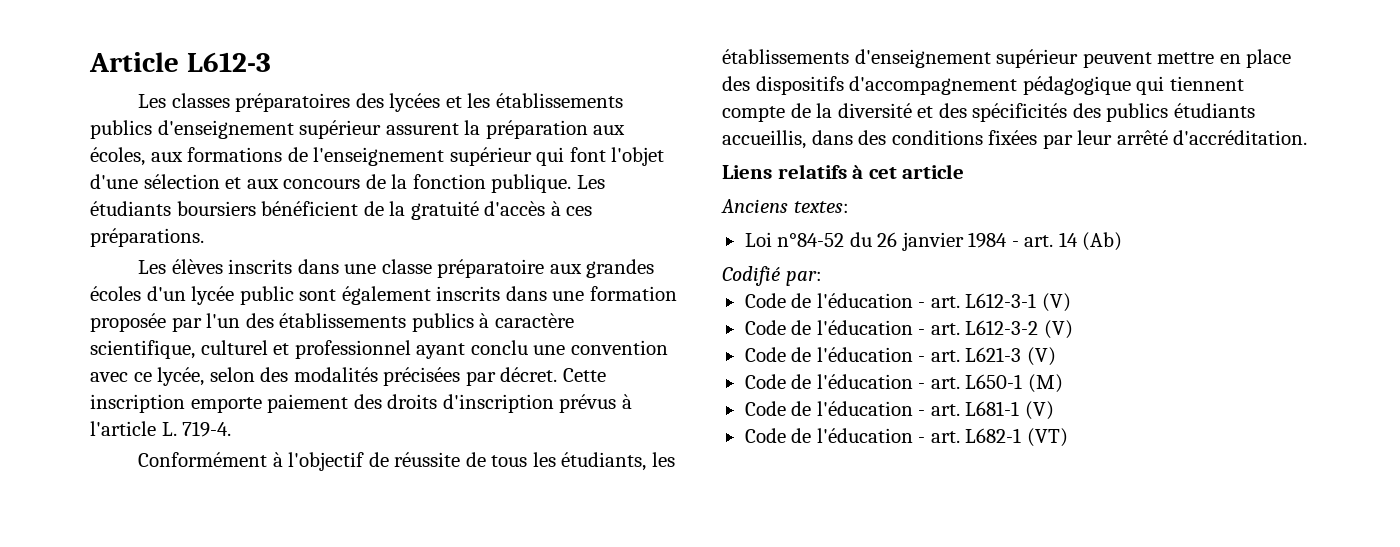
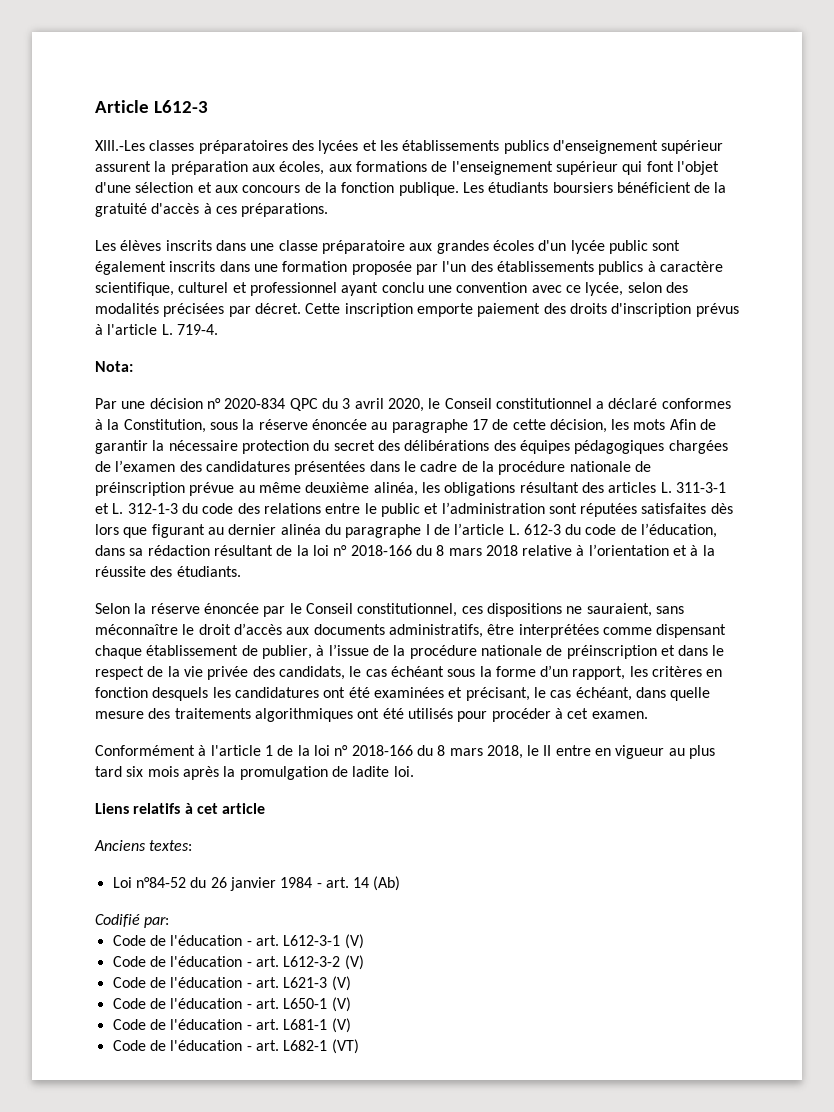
[138,94,167,108] Les -> [95,140,145,151] XIII.-Les
[138,452,675,471] [722,49,1292,68] [722,76,1244,95] [722,103,1255,122] [722,130,1308,149] Conformément à l'objectif de réussite de tous les étudiants, les établissements d'enseignement supérieur peuvent mettre en place des dispositifs d'accompagnement pédagogique qui tiennent compte de la diversité et des spécificités des publics étudiants accueillis, dans des conditions fixées par leur arrêté d'accréditation. -> [95,361,133,372] [95,398,731,412] [95,419,717,433] [95,440,728,454] [95,460,651,475] [95,482,726,496] [95,502,733,517] [95,523,718,538] [95,544,715,556] [95,566,241,577] [95,603,684,617] [95,623,727,638] [95,644,725,659] [95,665,723,680] [95,687,711,701] [95,708,648,722] [95,745,716,759] [95,766,414,780] Nota: // Par une décision n° 2020-834 QPC du 3 avril 2020, le Conseil constitutionnel a déclaré conformes à la Constitution, sous la réserve énoncée au paragraphe 17 de cette décision, les mots Afin de garantir la nécessaire protection du secret des délibérations des équipes pédagogiques chargées de l’examen des candidatures présentées dans le cadre de la procédure nationale de préinscription prévue au même deuxième alinéa, les obligations résultant des articles L. 311-3-1 et L. 312-1-3 du code des relations entre le public et l’administration sont réputées satisfaites dès lors que figurant au dernier alinéa du paragraphe I de l’article L. 612-3 du code de l’éducation, dans sa rédaction résultant de la loi n° 2018-166 du 8 mars 2018 relative à l’orientation et à la réussite des étudiants. // Selon la réserve énoncée par le Conseil constitutionnel, ces dispositions ne sauraient, sans méconnaître le droit d’accès aux documents administratifs, être interprétées comme dispensant chaque établissement de publier, à l’issue de la procédure nationale de préinscription et dans le respect de la vie privée des candidats, le cas échéant sous la forme d’un rapport, les critères en fonction desquels les candidatures ont été examinées et précisant, le cas échéant, dans quelle mesure des traitements algorithmiques ont été utilisés pour procéder à cet examen. // Conformément à l'article 1 de la loi n° 2018-166 du 8 mars 2018, le II entre en vigueur au plus tard six mois après la promulgation de ladite loi.
[1027,374,1063,393] (M) -> [331,997,351,1012] (V)

